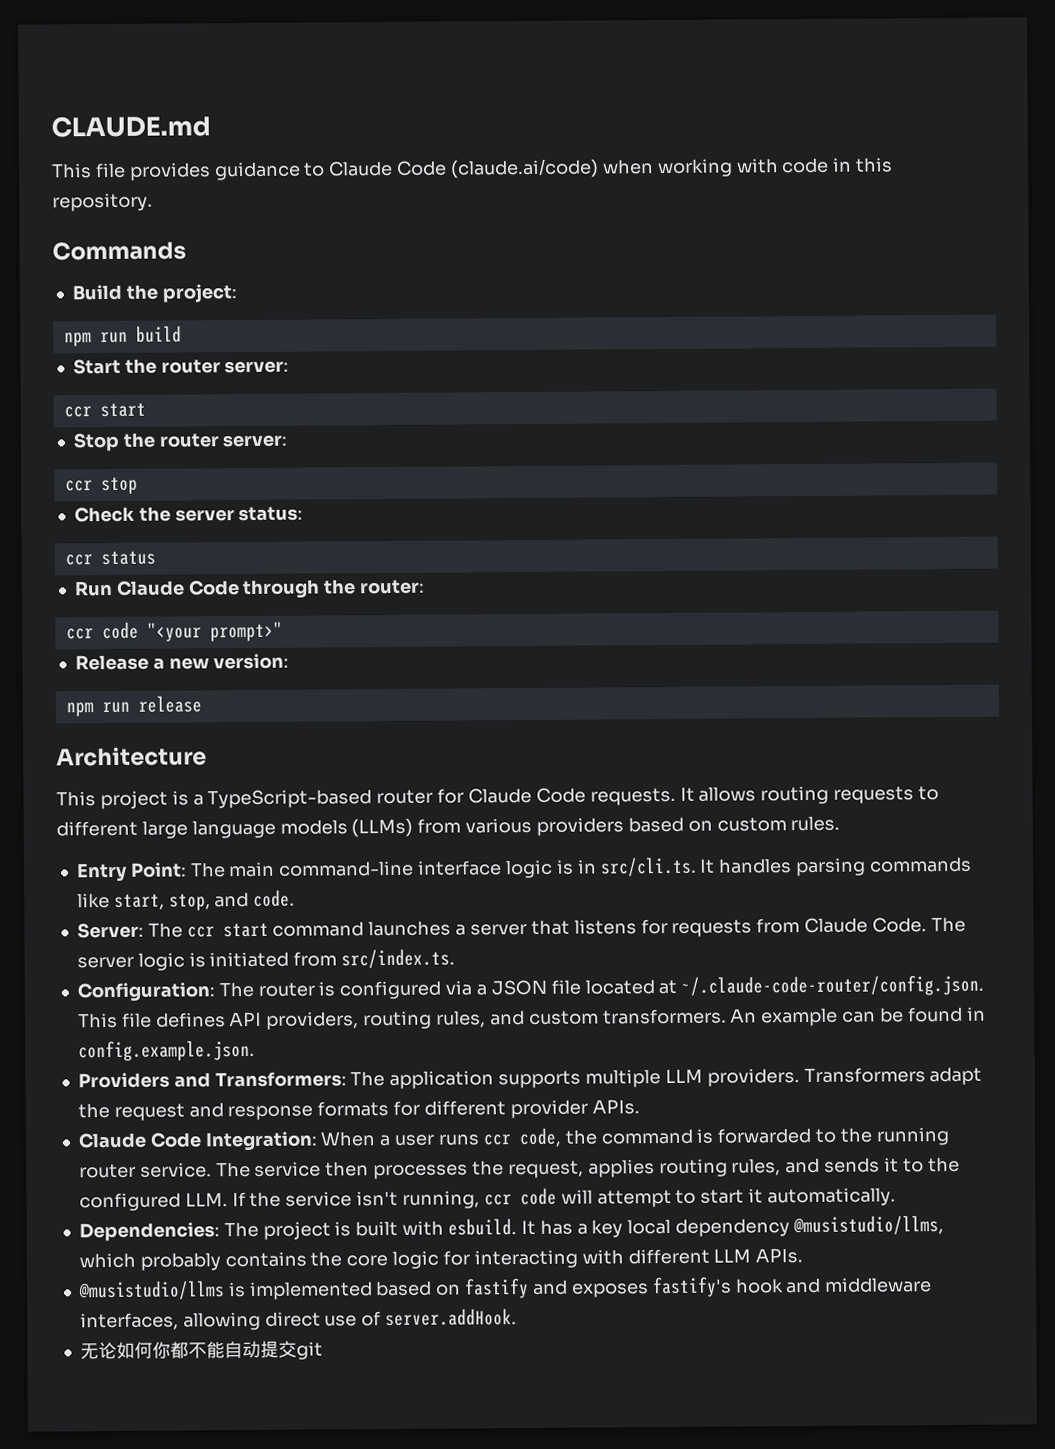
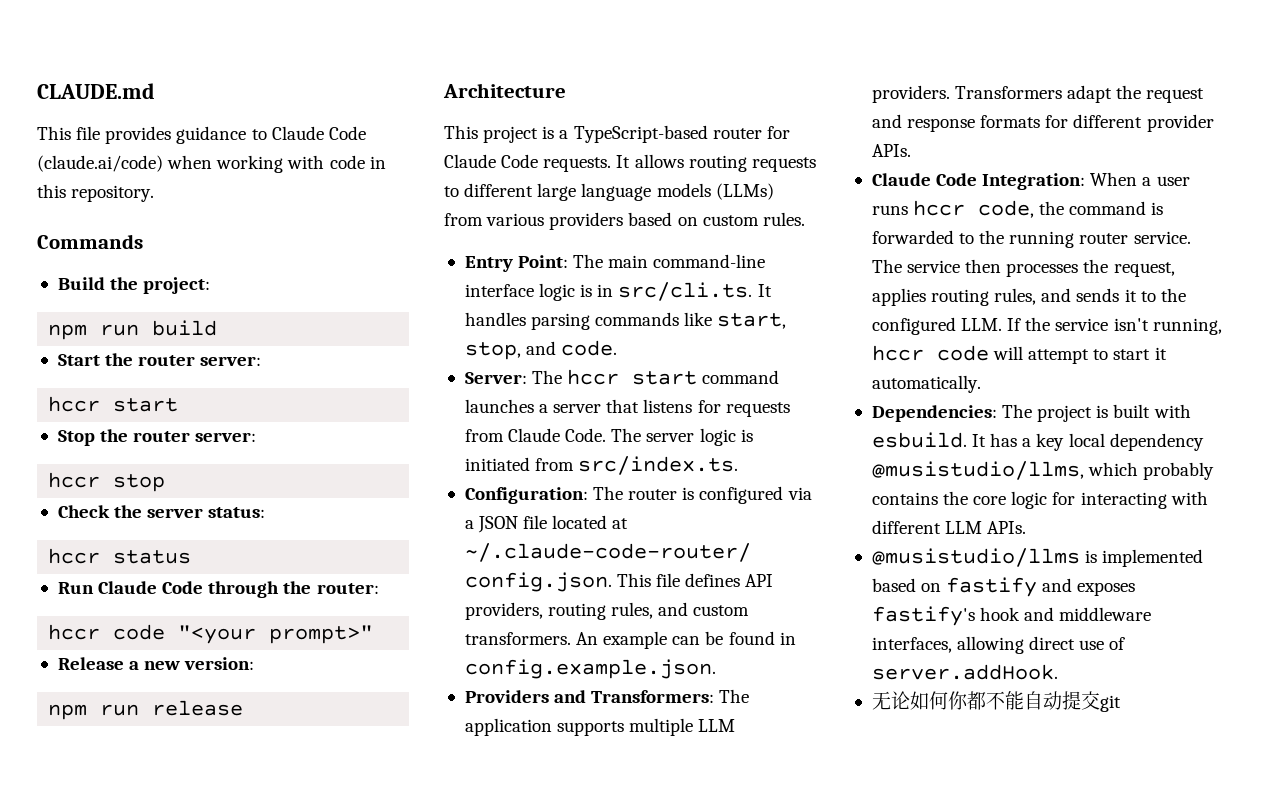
[63,406,92,418] ccr -> [48,396,101,412] hccr
[64,480,93,492] ccr -> [48,472,101,488] hccr
[64,554,93,566] ccr -> [48,548,101,564] hccr
[65,628,94,640] ccr -> [48,624,101,640] hccr
[186,926,215,938] ccr -> [567,369,620,385] hccr
[482,1134,512,1146] ccr -> [913,200,966,216] hccr
[483,1194,512,1206] ccr -> [871,345,924,361] hccr

